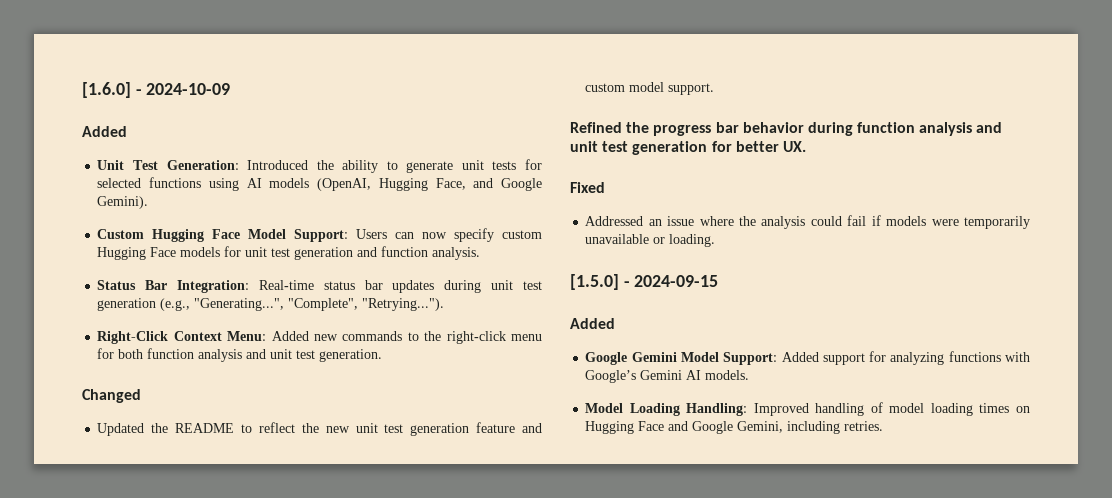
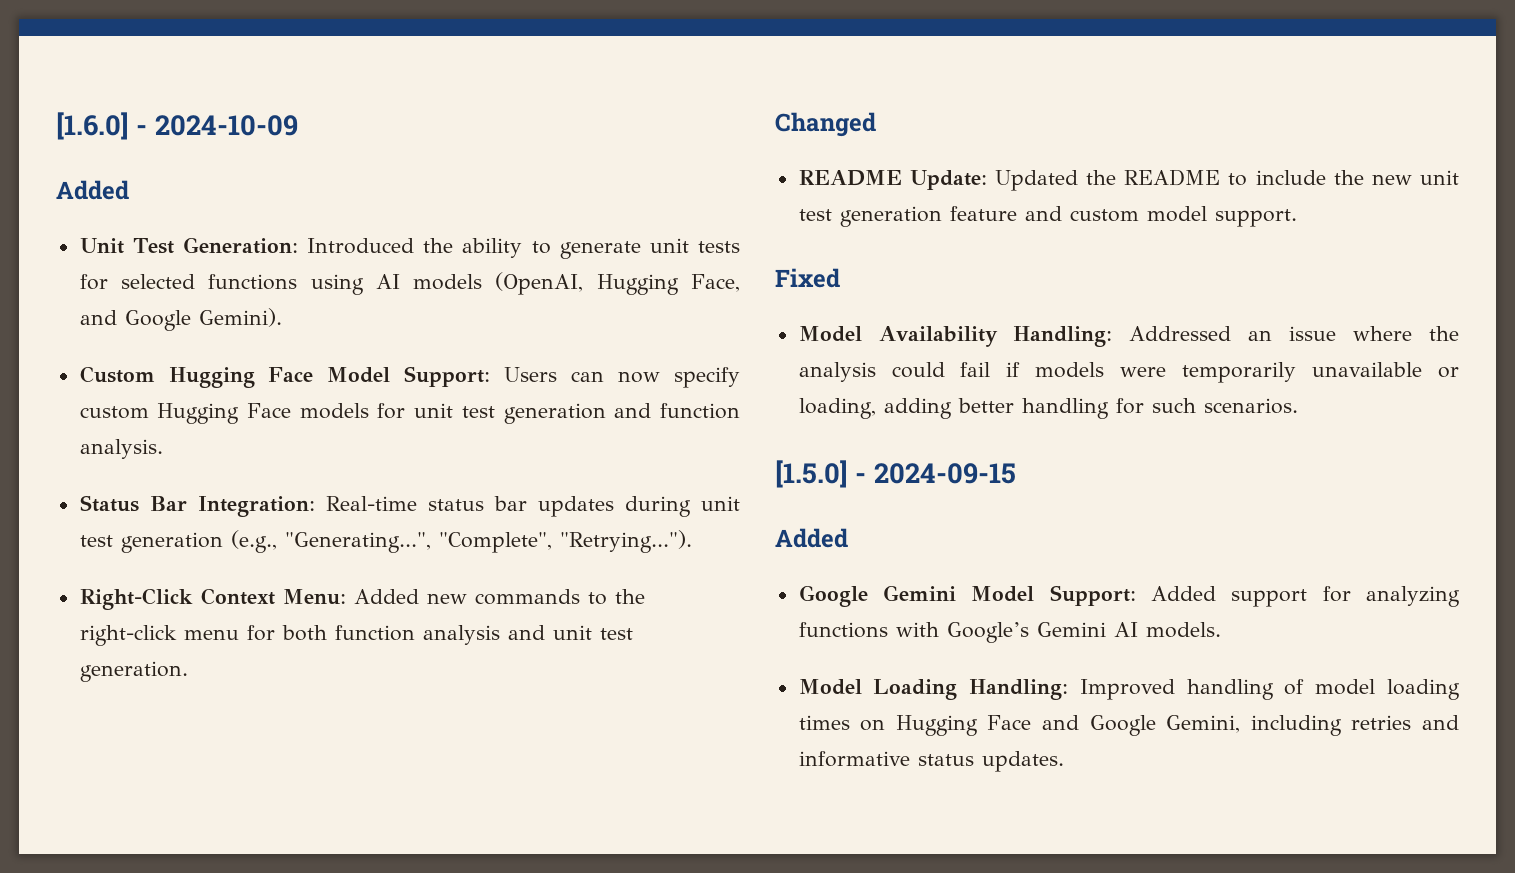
(141, 396) none -> [798,170,987,190] README Update:
[258,422,295,433] reflect -> [1255,170,1326,185] include
[570,122,1003,136] [570,141,806,155] [570,182,605,193] Refined the progress bar behavior during function analysis and unit test generation for better UX. // Fixed // -> [775,268,840,288] [798,326,1113,347] Fixed // Model Availability Handling:
[669,234,716,247] loading. -> [798,398,1298,419] loading, adding better handling for such scenarios.
[844,421,884,431] retries. -> [1351,715,1459,730] [798,751,1064,772] retries and informative status updates.

